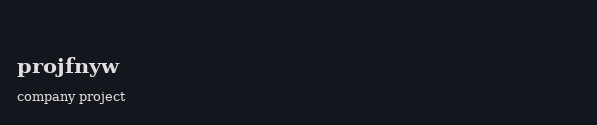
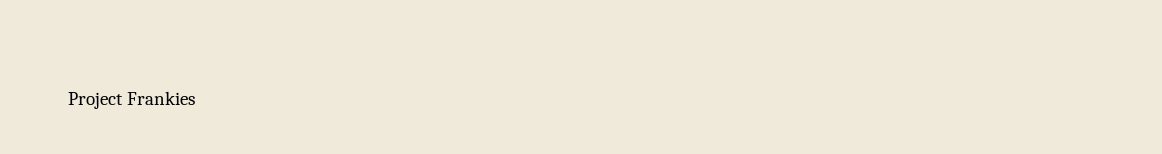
[17,57,120,77] [17,92,126,104] projfnyw // company project -> [68,91,196,109] Project Frankies

